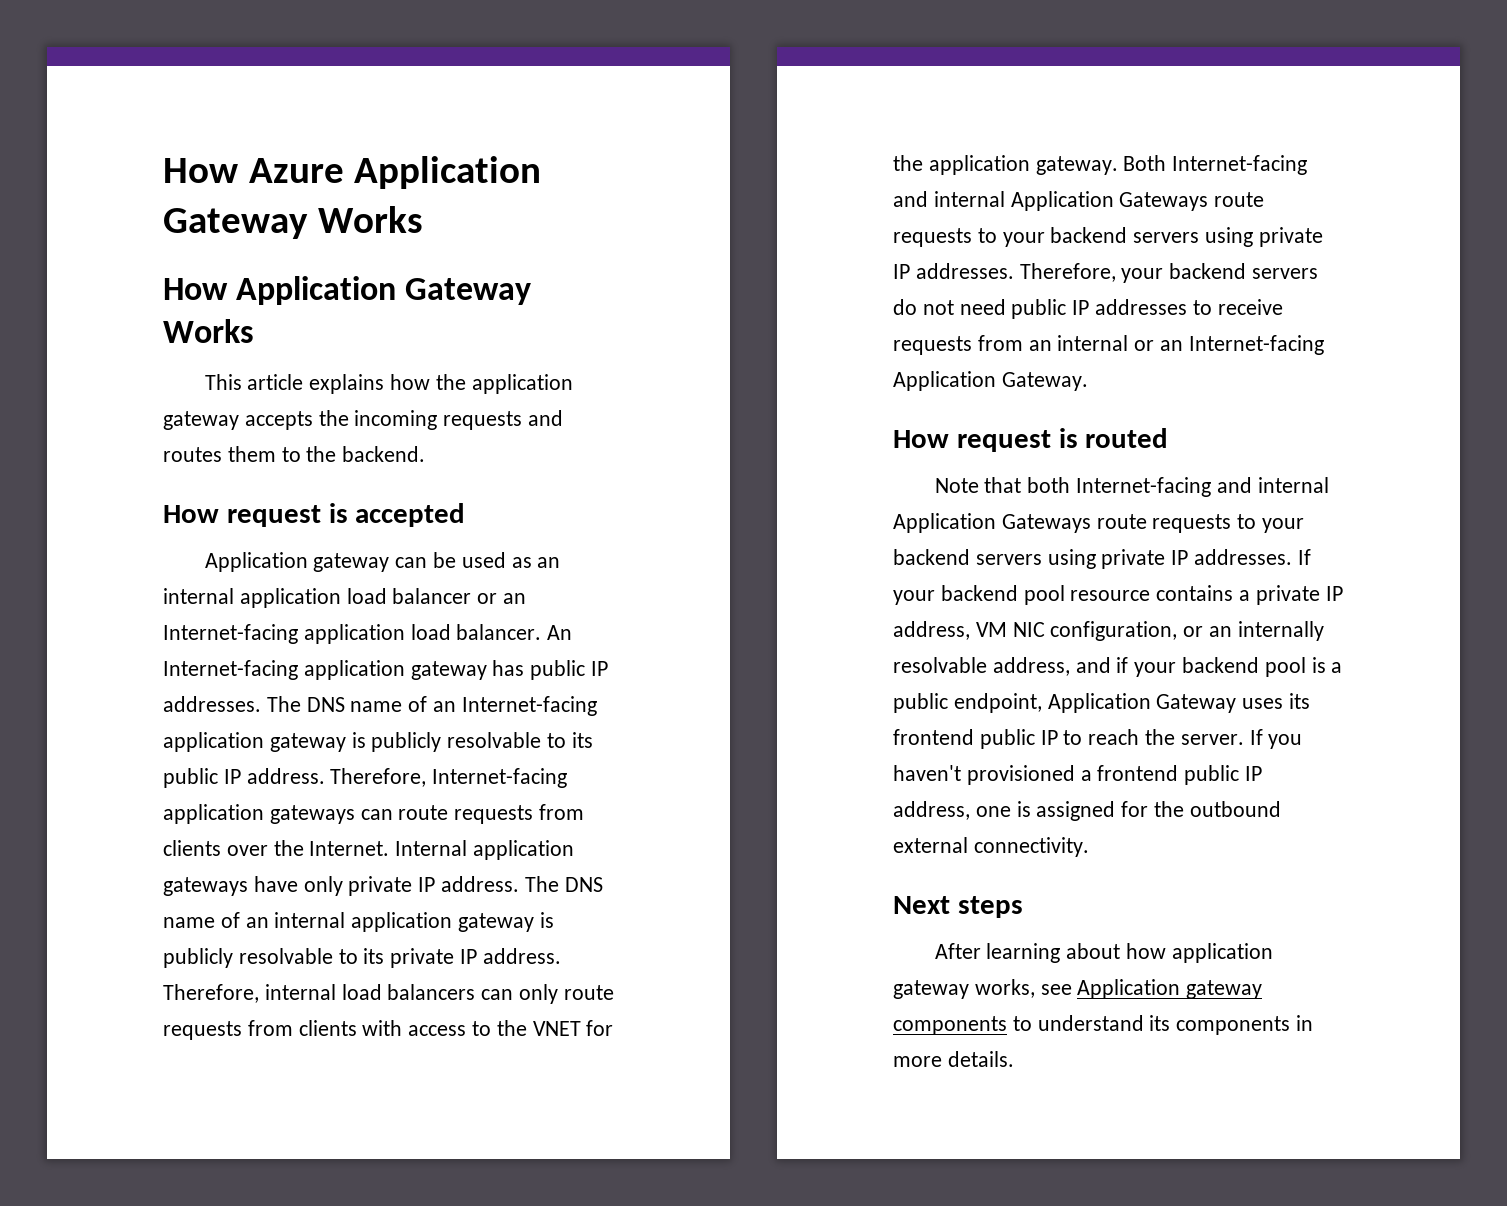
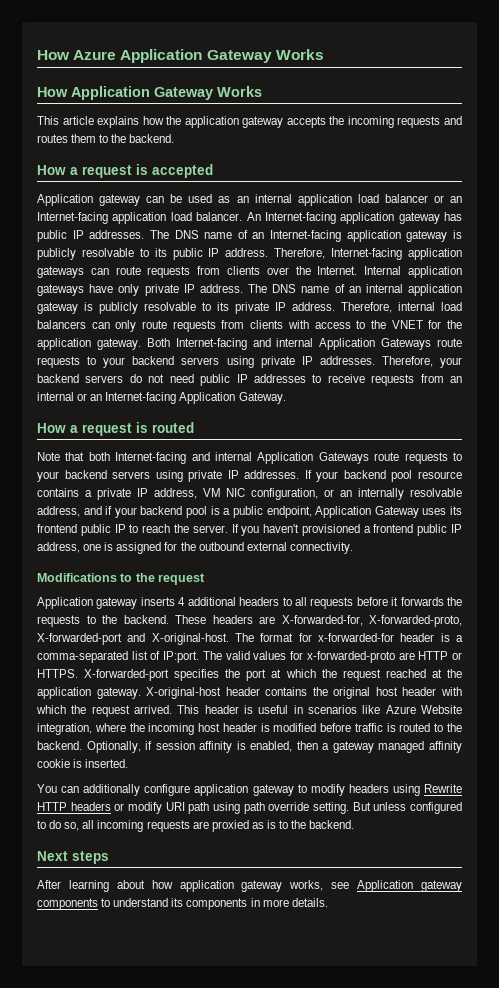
(219, 514) none -> [70,167,78,175] a
(949, 439) none -> [70,425,78,433] a
(1089, 847) none -> [37,573,206,585] [37,597,463,609] [37,615,462,627] [37,633,463,645] [37,651,462,663] [37,669,462,681] [37,687,462,699] [36,705,462,717] [37,723,463,735] [37,741,462,753] [37,759,129,768] [37,784,463,796] [37,802,462,814] [37,820,355,832] // Modifications to the request // Application gateway inserts 4 additional headers to all requests before it forwards the requests to the backend. These headers are X-forwarded-for, X-forwarded-proto, X-forwarded-port and X-original-host. The format for x-forwarded-for header is a comma-separated list of IP:port. The valid values for x-forwarded-proto are HTTP or HTTPS. X-forwarded-port specifies the port at which the request reached at the application gateway. X-original-host header contains the original host header with which the request arrived. This header is useful in scenarios like Azure Website integration, where the incoming host header is modified before traffic is routed to the backend. Optionally, if session affinity is enabled, then a gateway managed affinity cookie is inserted. // You can additionally configure application gateway to modify headers using Rewrite HTTP headers or modify URI path using path override setting. But unless configured to do so, all incoming requests are proxied as is to the backend.

